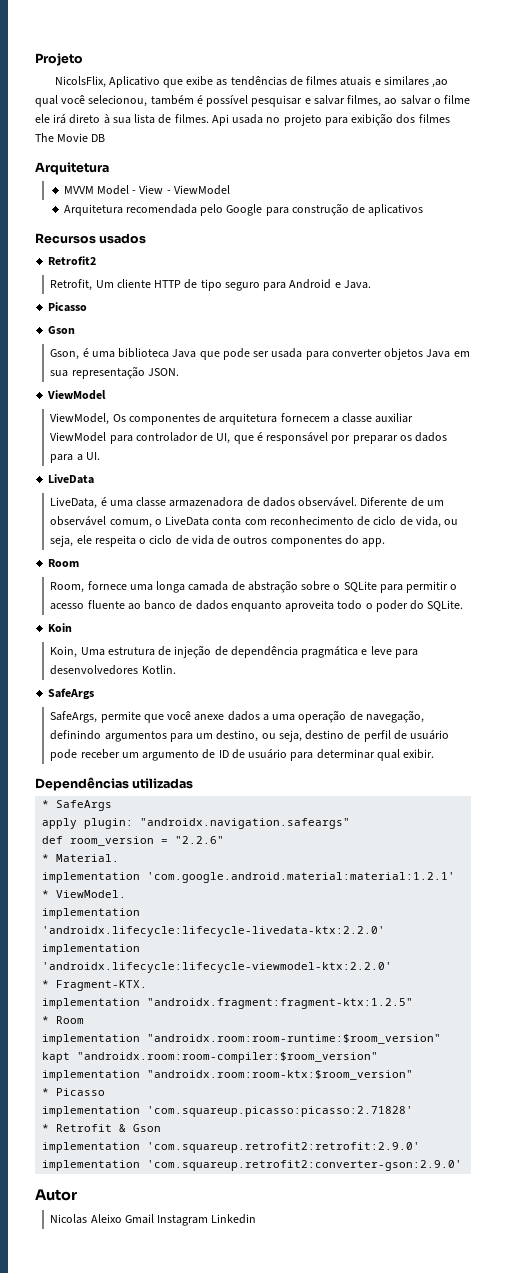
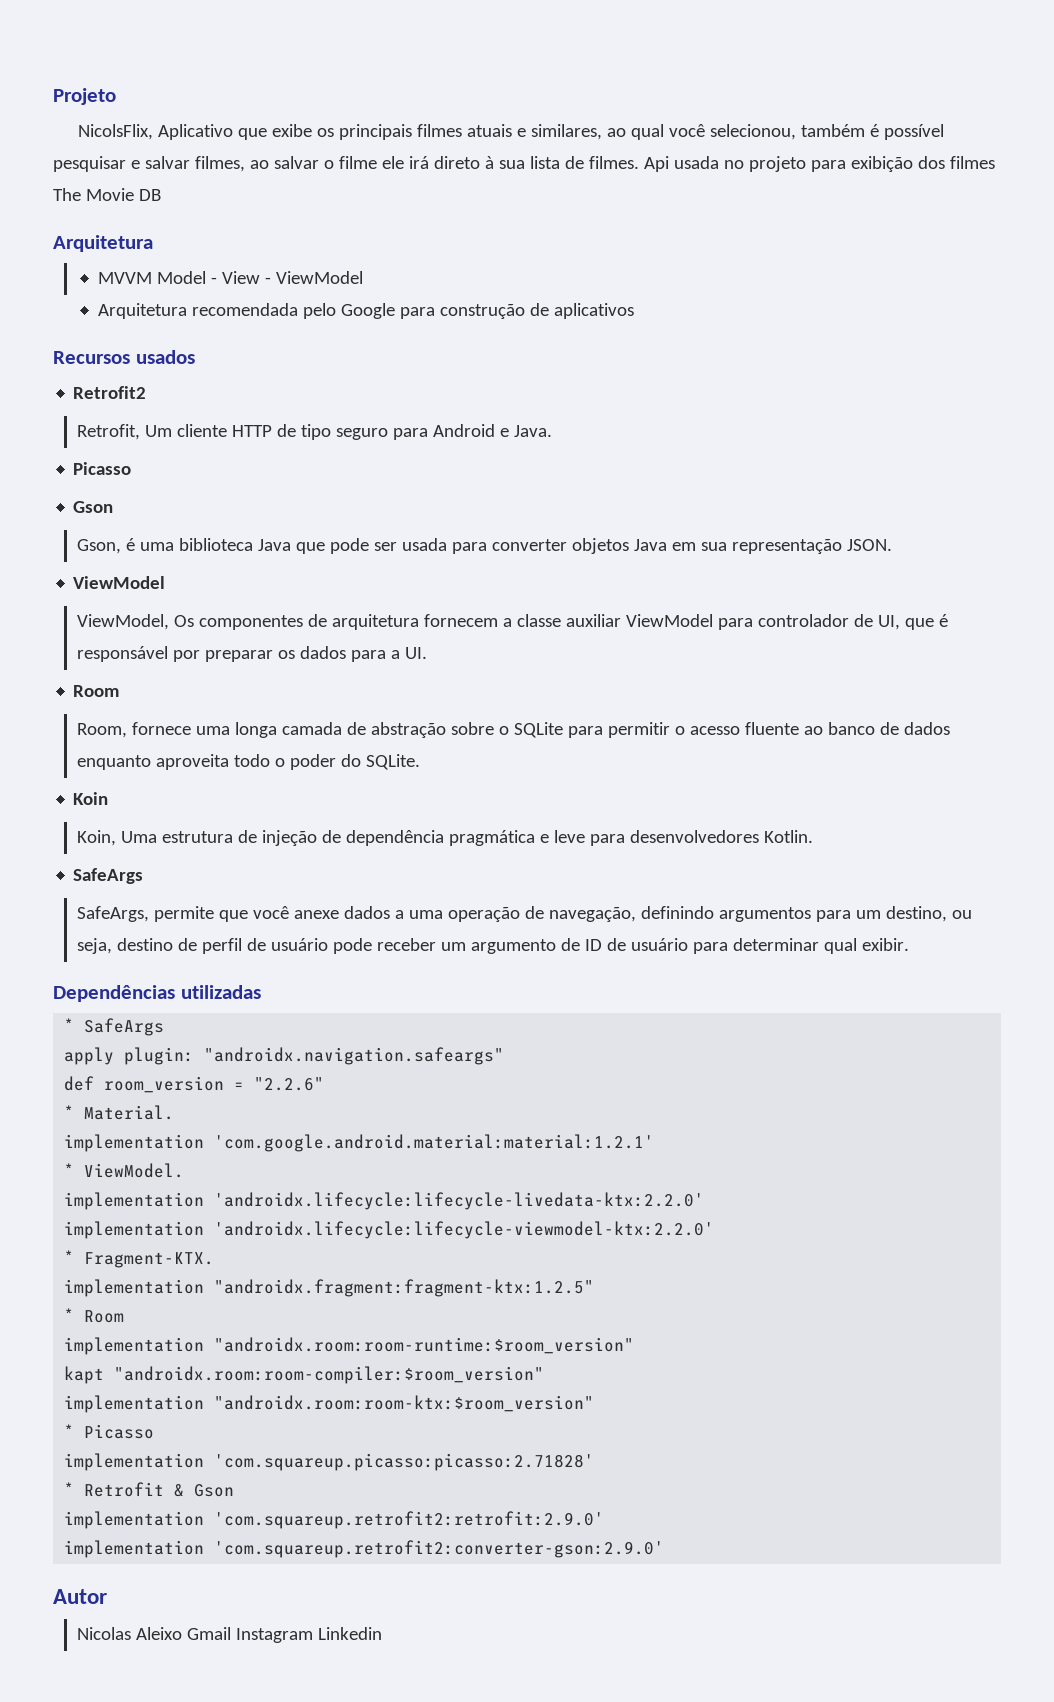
[216,76,303,86] as tendências de -> [316,124,412,140] os principais
[383,76,449,88] similares ,ao -> [530,124,626,140] similares, ao
[48,474,95,484] [50,497,444,509] [50,516,459,528] [50,535,386,547] // LiveData // LiveData, é uma classe armazenadora de dados observável. Diferente de um observável comum, o LiveData conta com reconhecimento de ciclo de vida, ou seja, ele respeita o ciclo de vida de outros componentes do app. -> (428, 653) none

